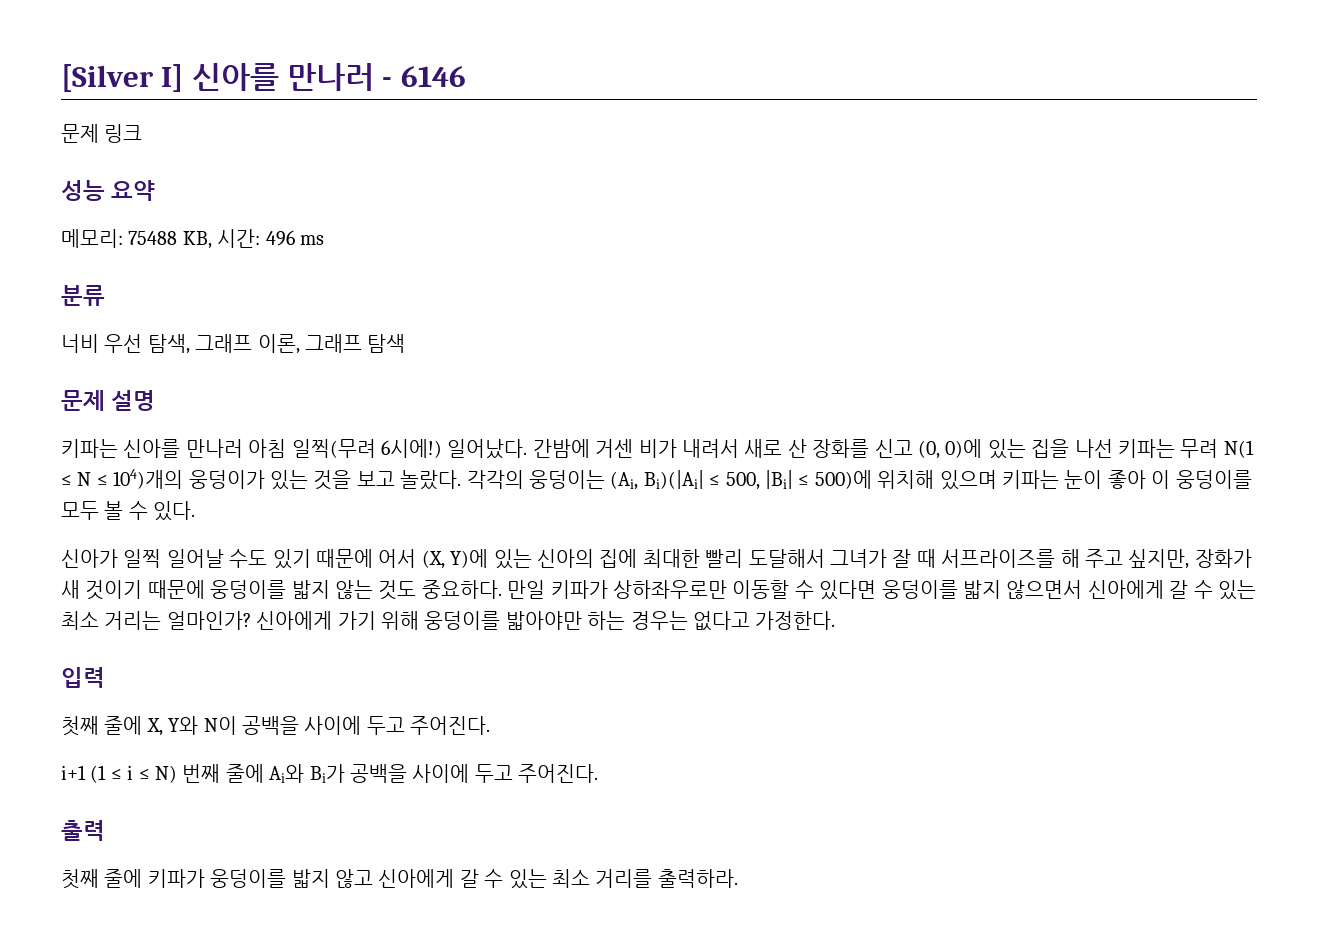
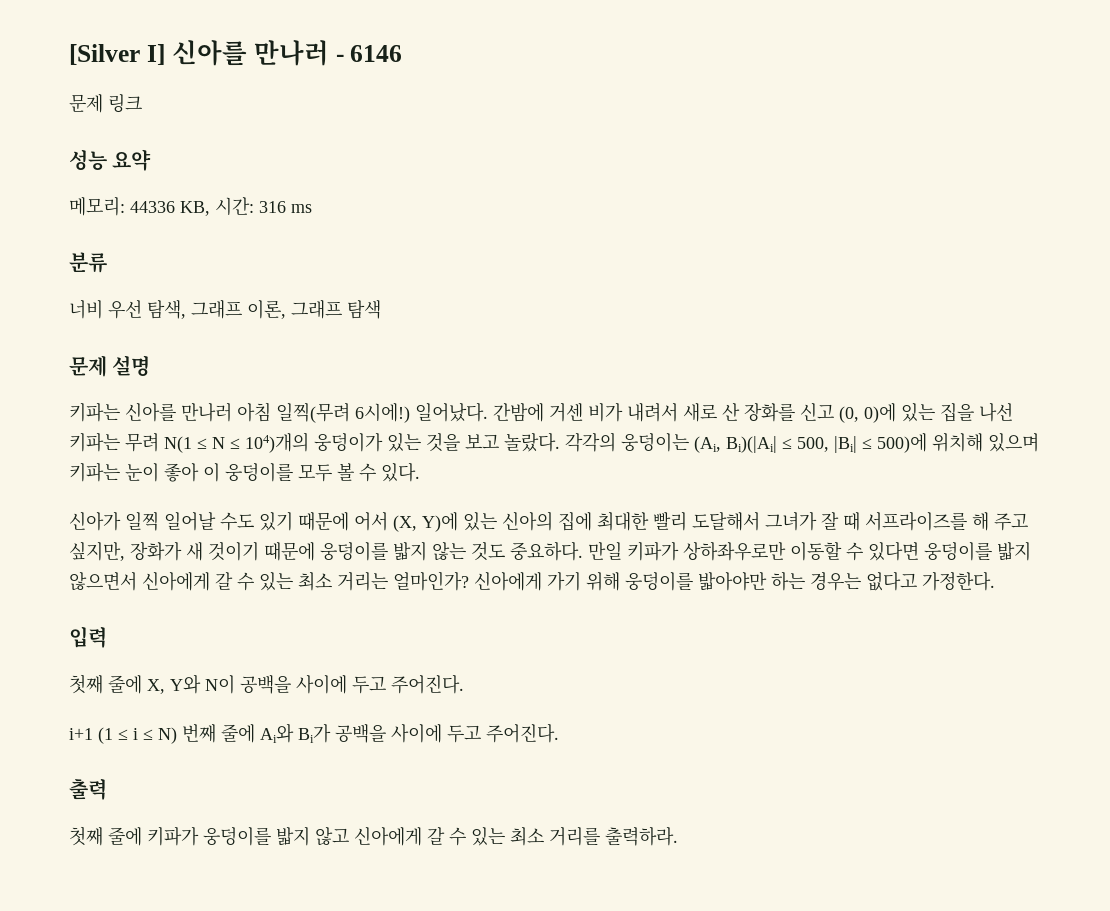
[128,231,178,245] 75488 -> [130,201,175,213] 44336
[265,230,295,246] 496 -> [259,201,286,213] 316

